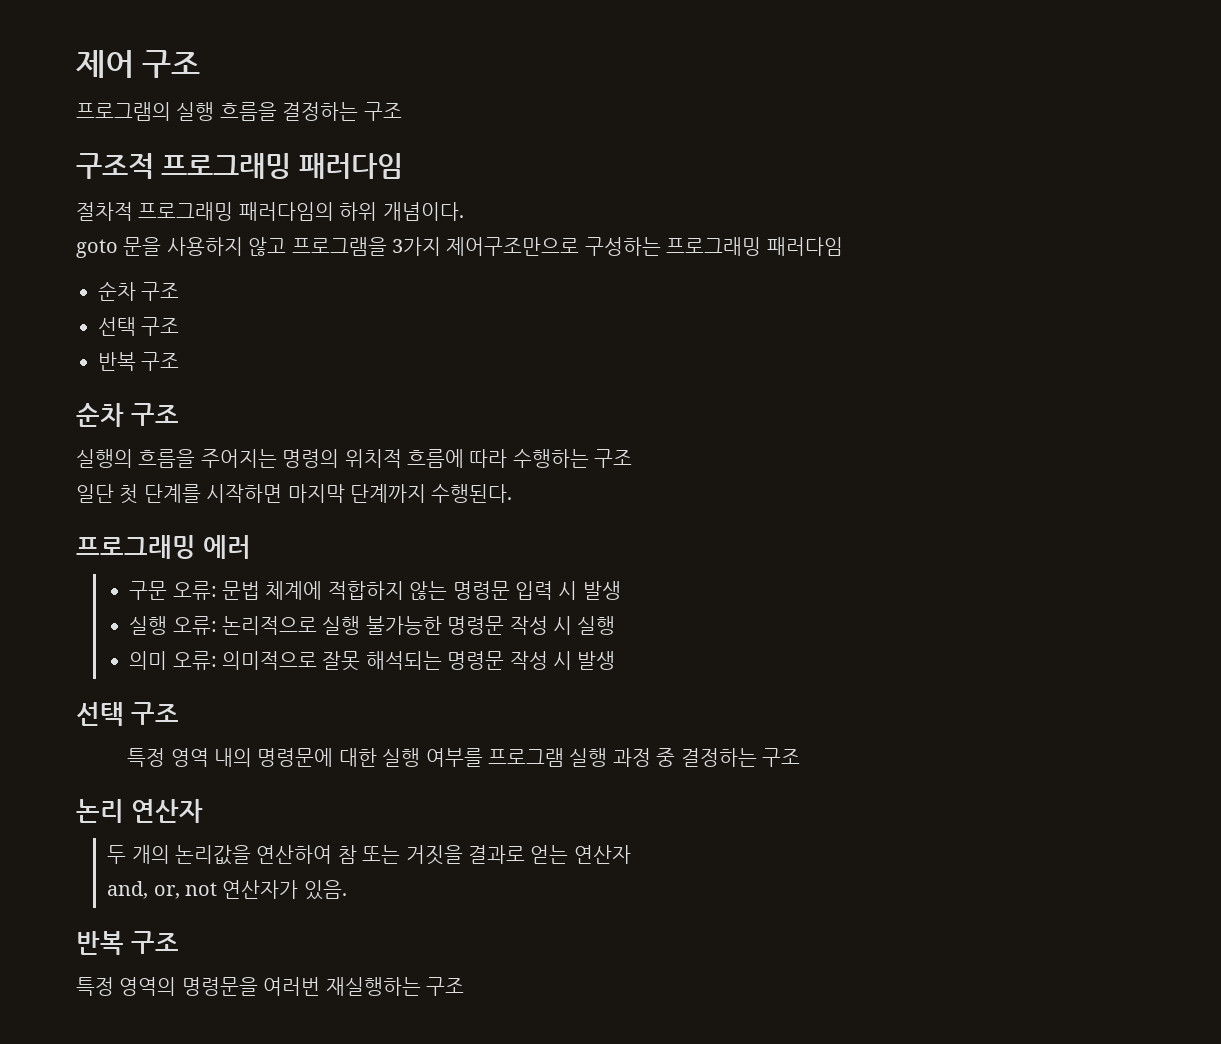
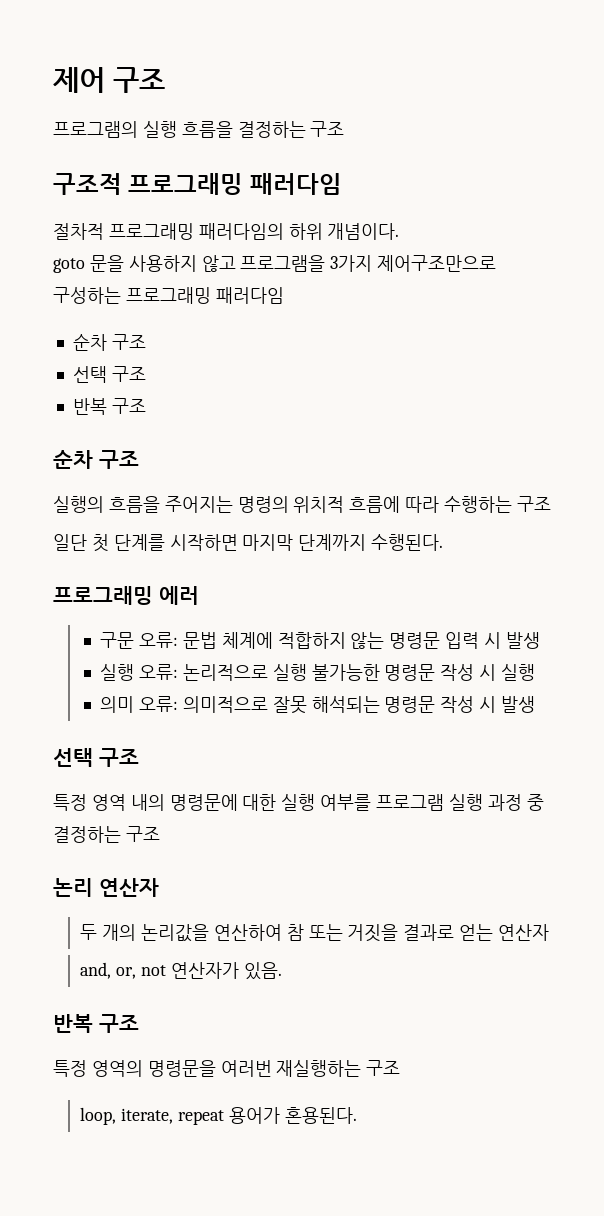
(464, 986) none -> [80,1107,357,1125] // loop, iterate, repeat 용어가 혼용된다.

